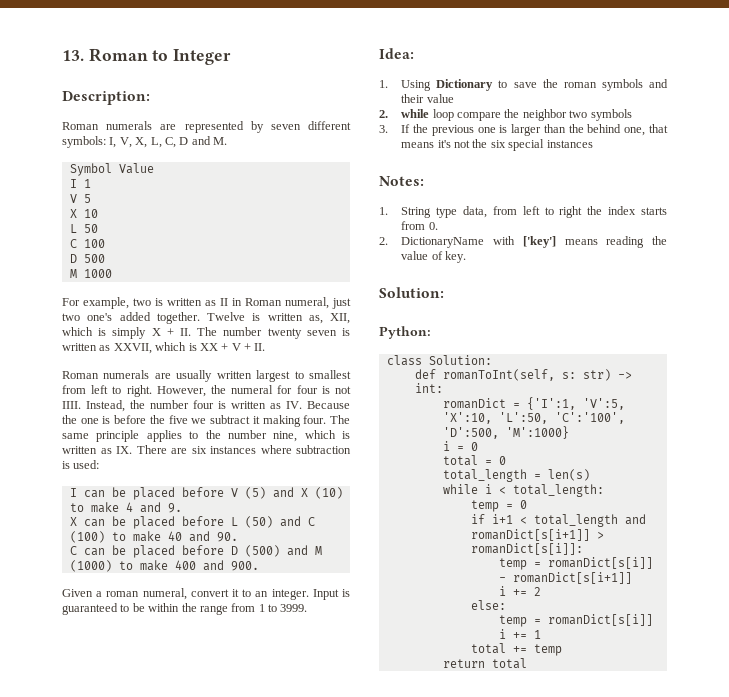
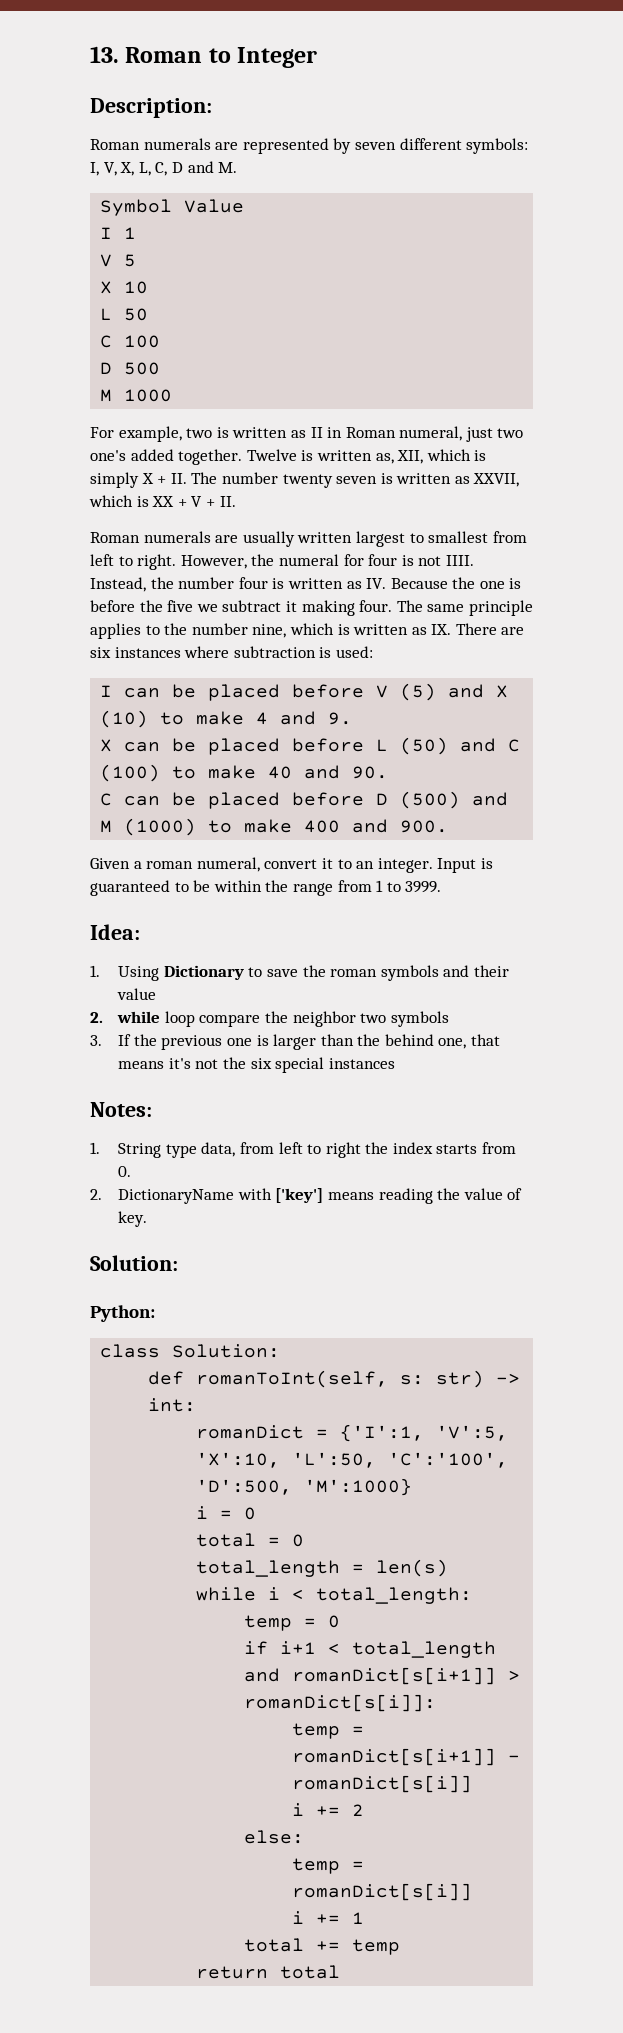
[547,557,653,569] [498,572,632,584] romanDict[s[i]] - romanDict[s[i+1]] -> [292,1748,521,1766] [292,1775,473,1793] romanDict[s[i+1]] - romanDict[s[i]]

